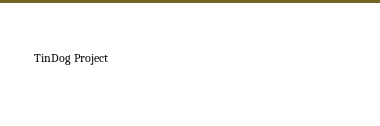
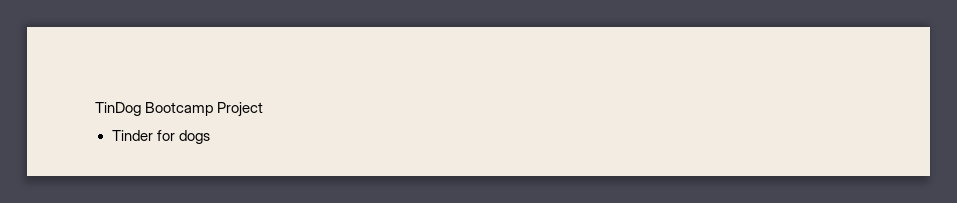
(71, 59) none -> [145,102,214,116] Bootcamp
(109, 59) none -> [111,130,210,144] // Tinder for dogs

